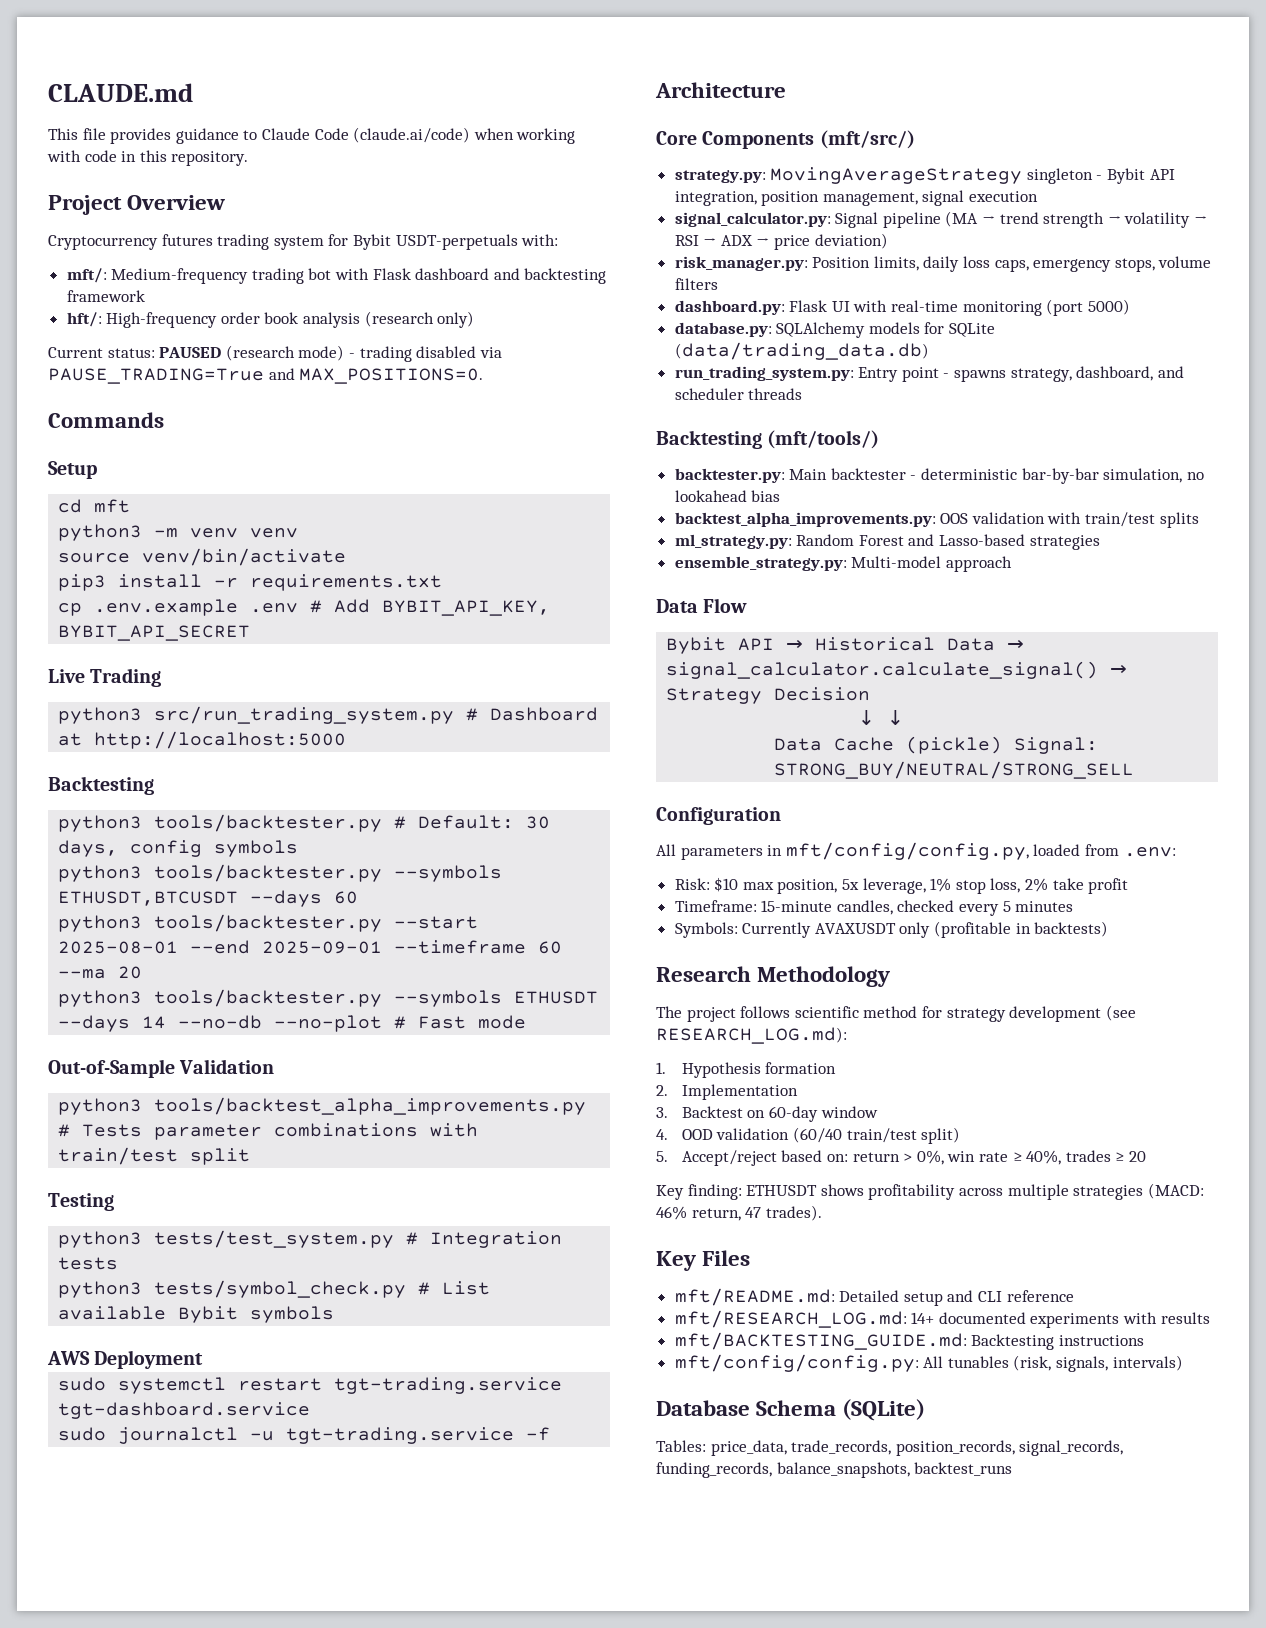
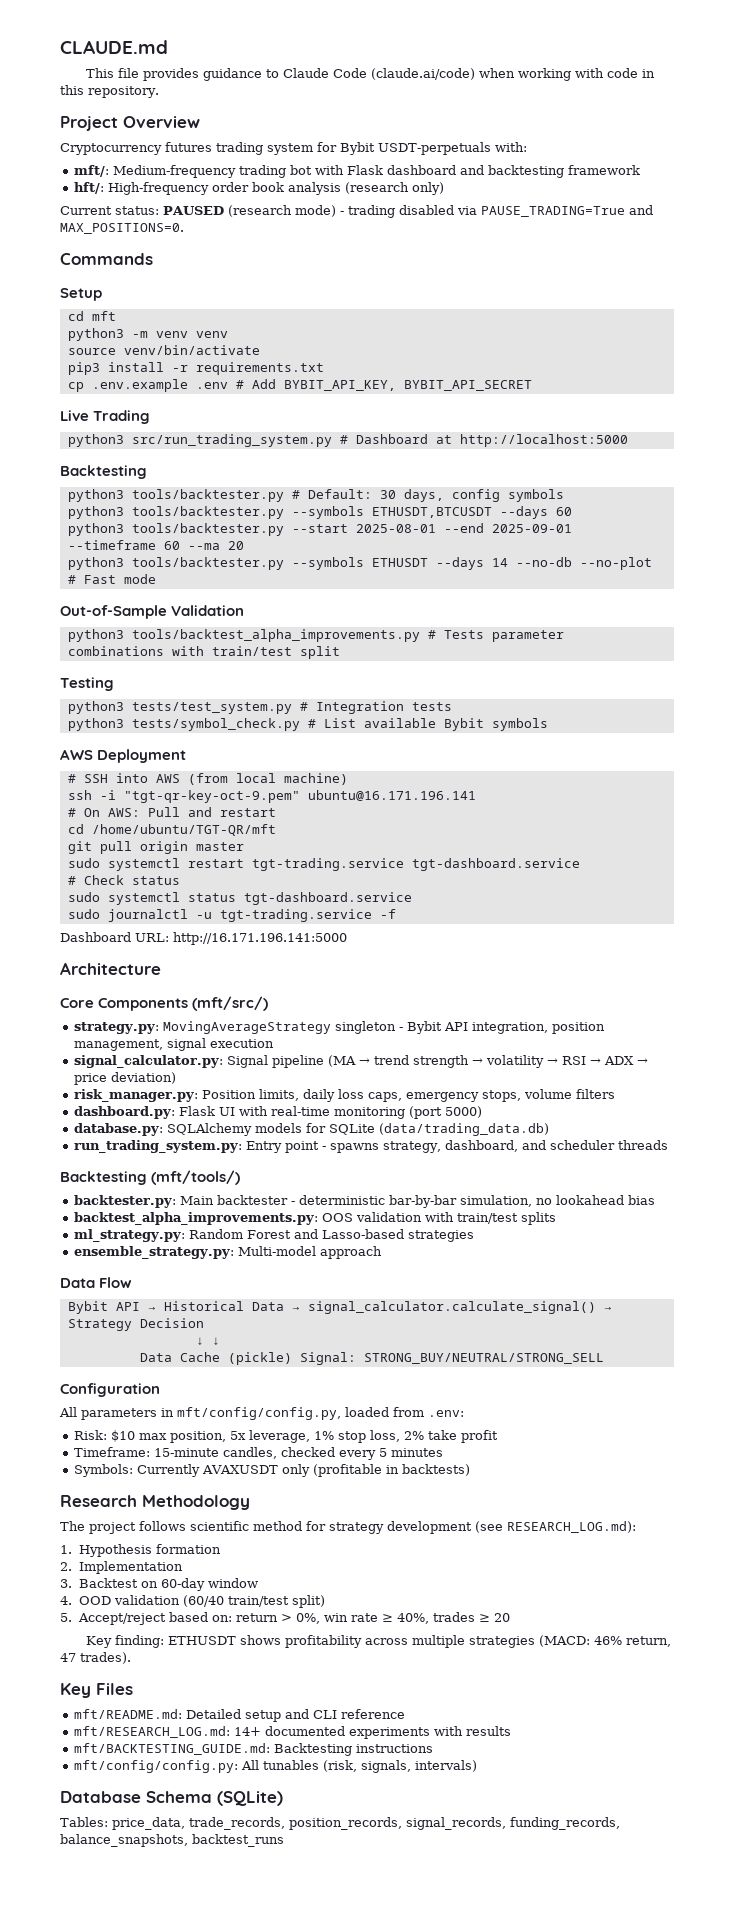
(204, 1359) none -> [67,773,348,785] [67,790,476,803] [67,807,276,817] [67,824,276,836] [67,841,244,854] // # SSH into AWS (from local machine) // ssh -i "tgt-qr-key-oct-9.pem" ubuntu@16.171.196.141 // # On AWS: Pull and restart // cd /home/ubuntu/TGT-QR/mft // git pull origin master
(311, 1410) none -> [67,875,180,885] [67,892,412,905] // # Check status // sudo systemctl status tgt-dashboard.service
(551, 1434) none -> [60,932,347,945] // Dashboard URL: http://16.171.196.141:5000

